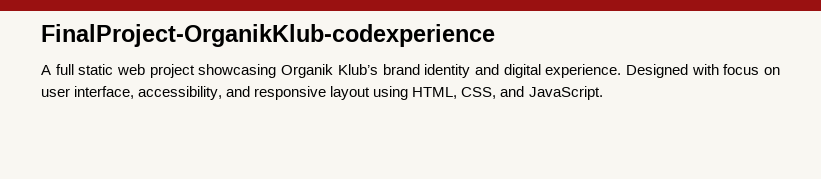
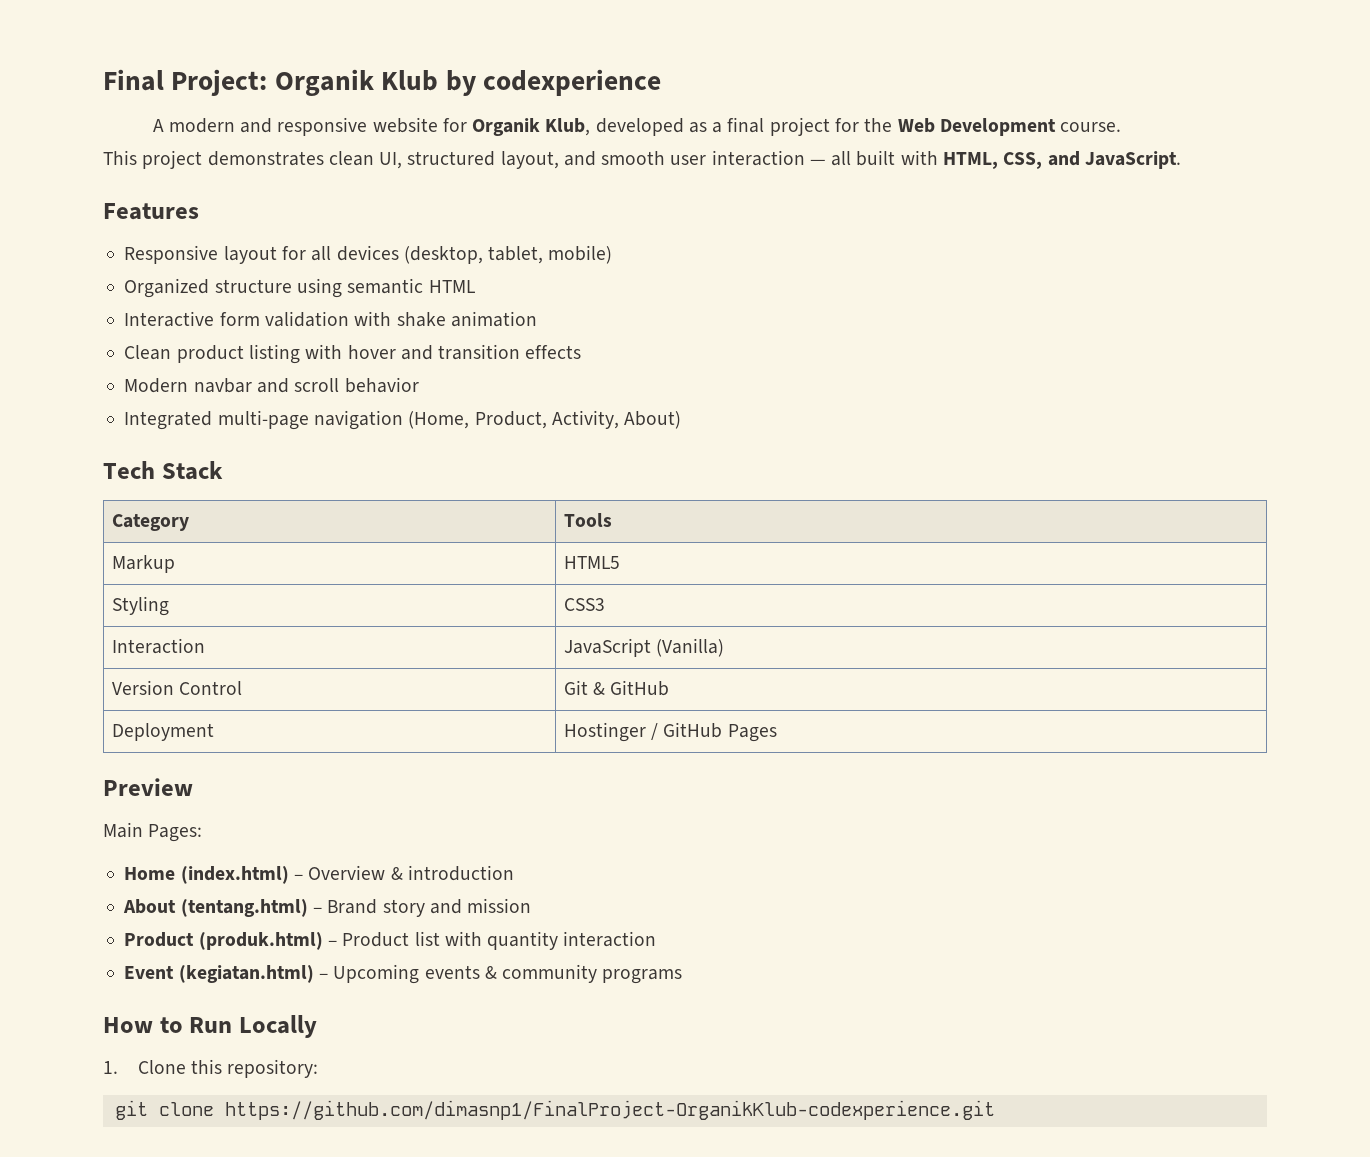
[41,24,495,47] [41,64,780,78] [41,86,603,100] FinalProject-OrganikKlub-codexperience // A full static web project showcasing Organik Klub’s brand identity and digital experience. Designed with focus on user interface, accessibility, and responsive layout using HTML, CSS, and JavaScript. -> [103,69,662,96] [152,117,1122,136] [103,150,1181,169] [103,203,199,220] [124,245,613,264] [124,278,475,298] [124,311,537,327] [124,344,582,364] [124,377,419,393] [124,410,682,430] [103,461,223,480] [111,514,189,531] [563,513,612,527] [111,555,175,573] [563,556,620,569] [111,596,169,616] [563,598,605,611] [111,638,205,654] [563,638,724,657] [111,680,242,695] [563,680,670,696] [111,723,214,741] [563,722,777,742] [103,778,193,796] [103,822,203,842] [124,865,514,884] [123,898,532,917] [124,931,657,950] [124,964,683,984] [103,1015,317,1038] [103,1059,319,1078] [114,1100,995,1120] Final Project: Organik Klub by codexperience // A modern and responsive website for Organik Klub, developed as a final project for the Web Development course. // This project demonstrates clean UI, structured layout, and smooth user interaction — all built with HTML, CSS, and JavaScript. // Features // Responsive layout for all devices (desktop, tablet, mobile) // Organized structure using semantic HTML // Interactive form validation with shake animation // Clean product listing with hover and transition effects // Modern navbar and scroll behavior // Integrated multi-page navigation (Home, Product, Activity, About) // Tech Stack // Category | Tools // Markup | HTML5 // Styling | CSS3 // Interaction | JavaScript (Vanilla) // Version Control | Git & GitHub // Deployment | Hostinger / GitHub Pages // Preview // Main Pages: // Home (index.html) – Overview & introduction // About (tentang.html) – Brand story and mission // Product (produk.html) – Product list with quantity interaction // Event (kegiatan.html) – Upcoming events & community programs // How to Run Locally // 1. Clone this repository: // git clone https://github.com/dimasnp1/FinalProject-OrganikKlub-codexperience.git

